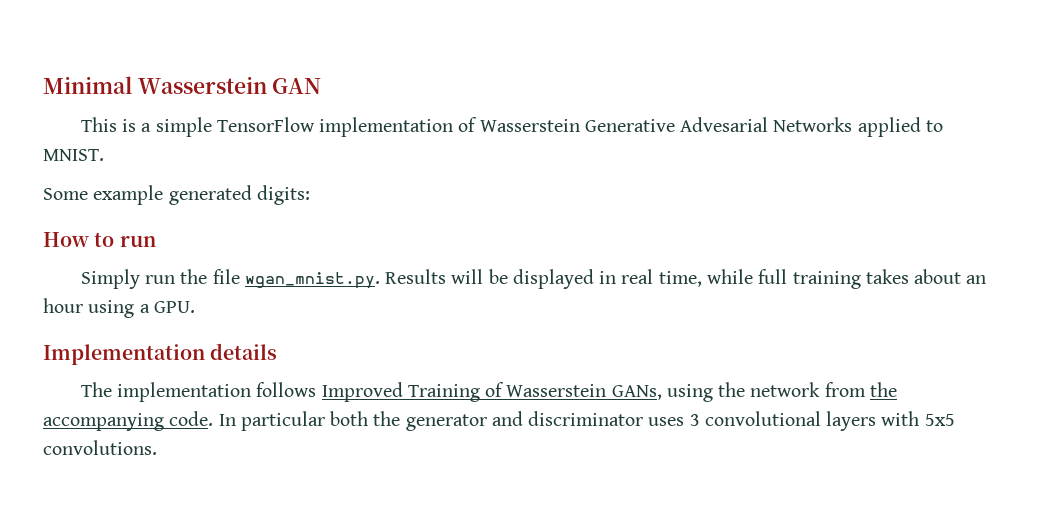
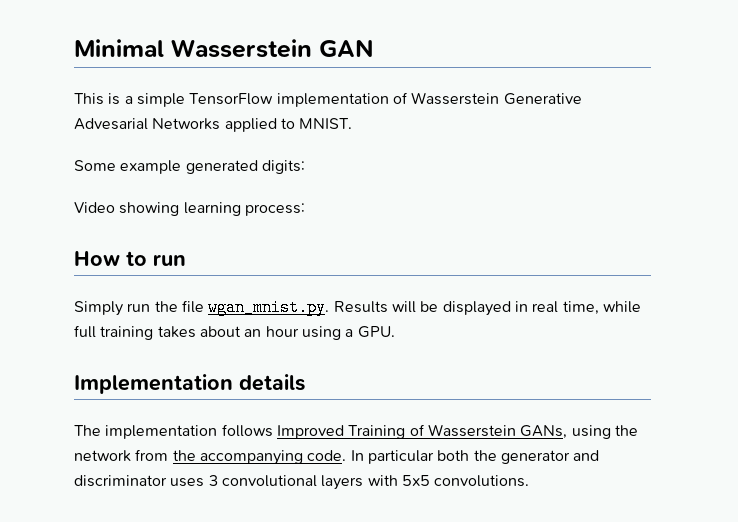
(310, 195) none -> [74,202,305,216] // Video showing learning process:

